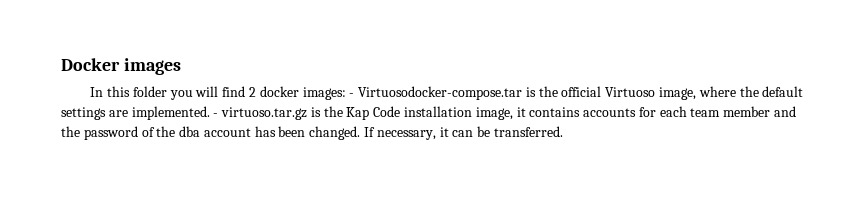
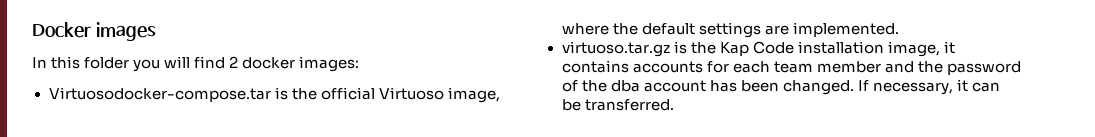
[349,93,355,97] - -> (360, 64) //
[213,113,219,117] - -> (899, 29) //

